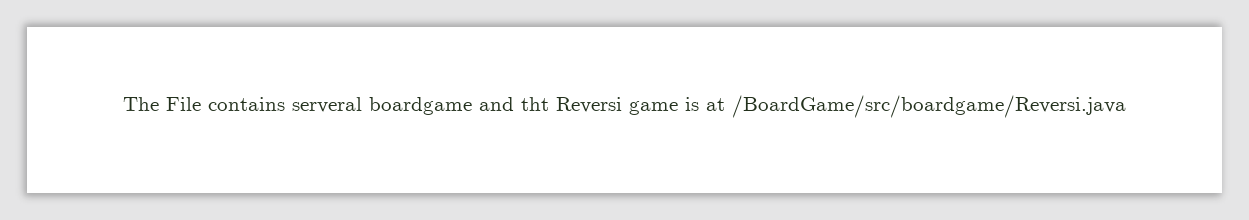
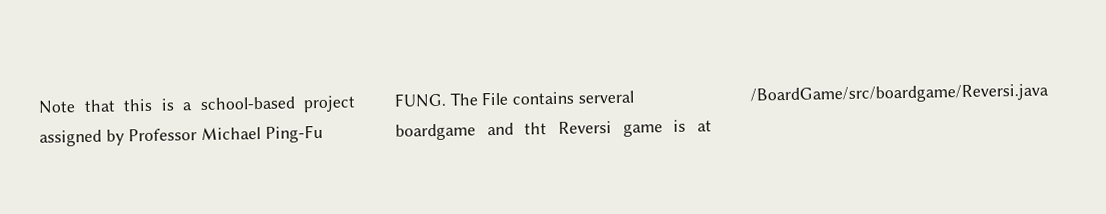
(123, 104) none -> [38,95,356,114] [39,124,323,147] [394,92,446,108] Note that this is a school-based project assigned by Professor Michael Ping-Fu FUNG.

